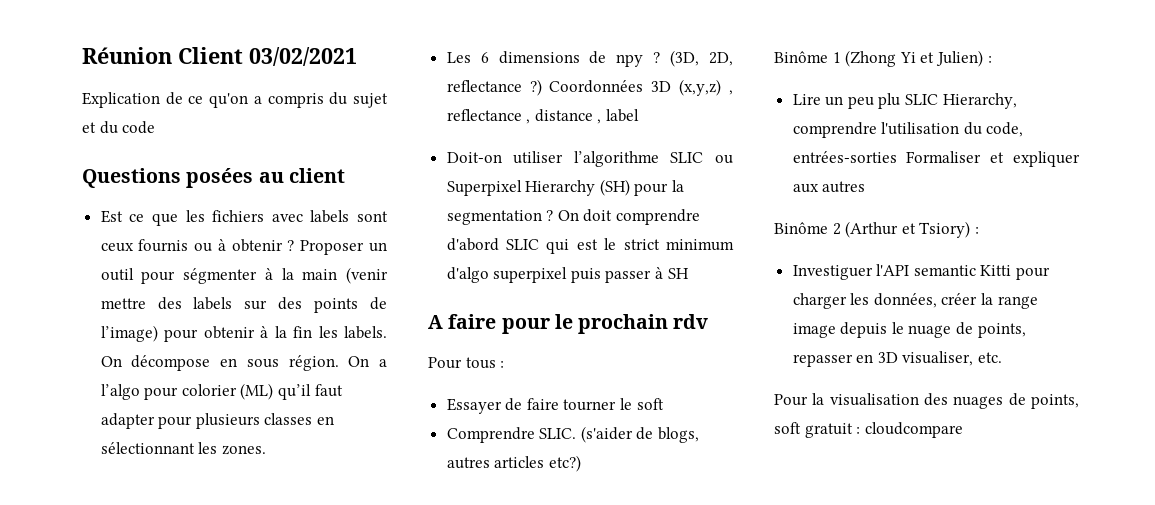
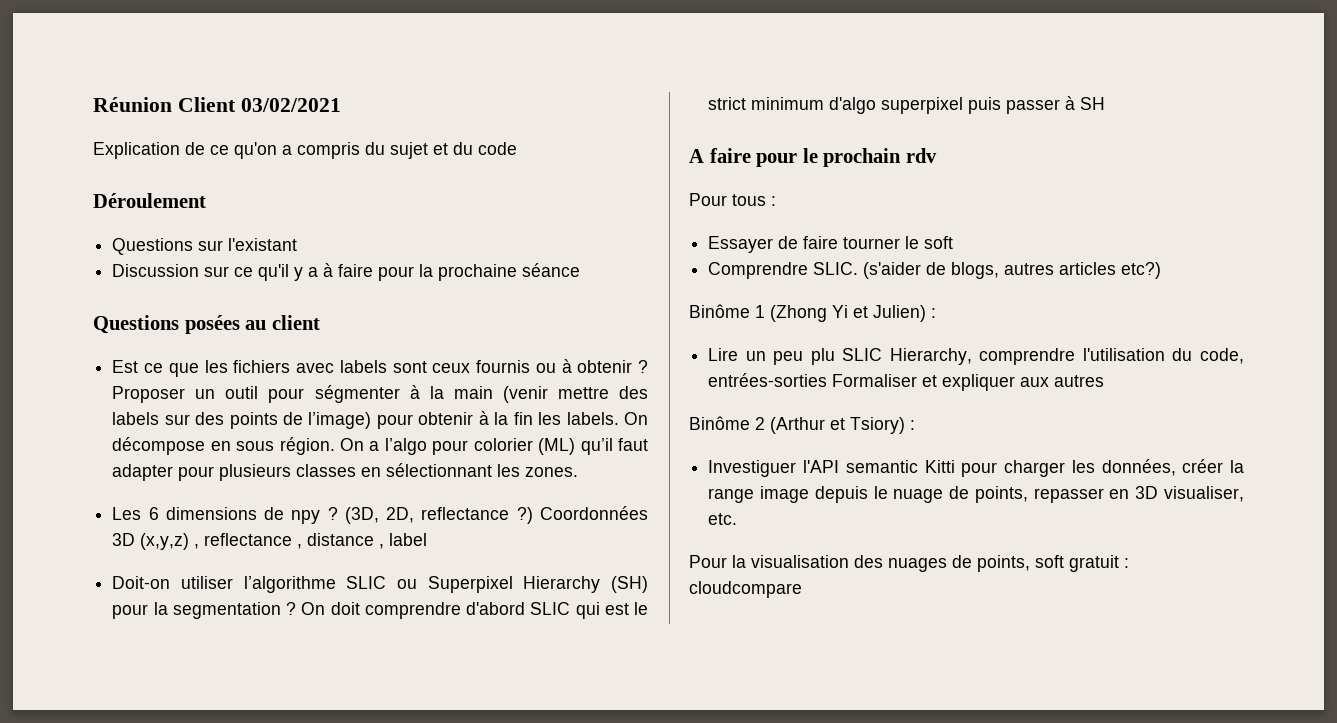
(156, 127) none -> [93,193,206,208] [112,238,298,255] [112,263,581,281] // Déroulement // Questions sur l'existant // Discussion sur ce qu'il y a à faire pour la prochaine séance

